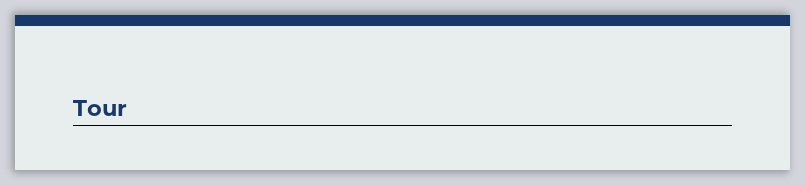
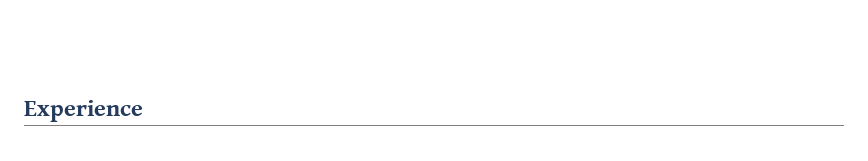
[73,100,127,116] Tour -> [24,100,143,122] Experience

